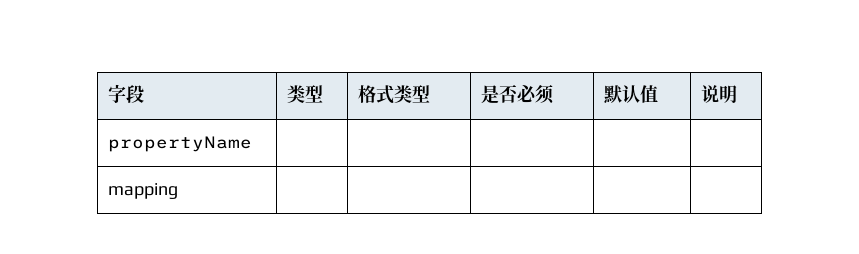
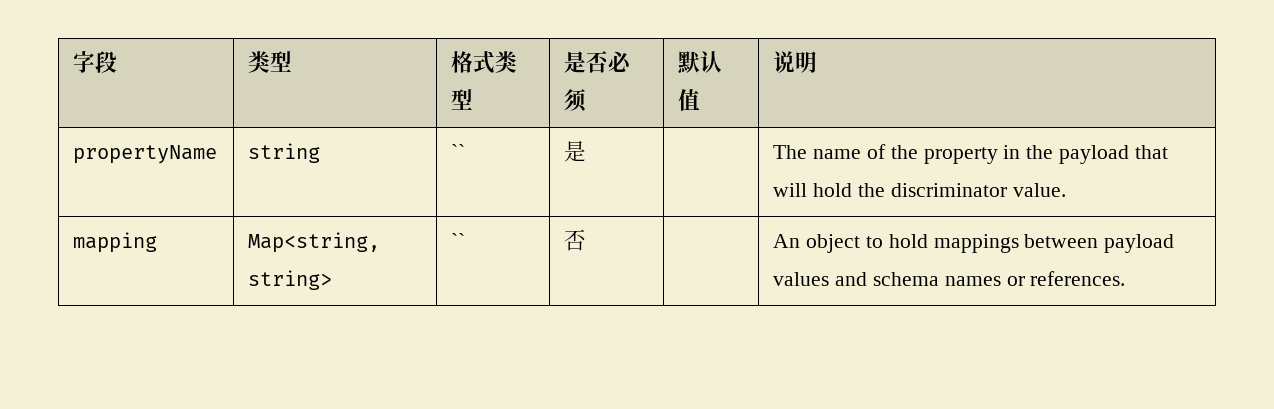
[108,183,179,199] | | | | // mapping | | | | | -> [248,143,321,163] [451,144,466,159] [564,140,587,162] [773,144,1168,164] [773,183,1066,197] [73,232,158,253] [248,232,381,253] [248,270,333,290] [451,233,466,248] [564,229,587,251] [773,234,1175,253] [773,271,1126,286] string | `` | 是 | | The name of the property in the payload that will hold the discriminator value. // mapping | Map<string, string> | `` | 否 | | An object to hold mappings between payload values and schema names or references.

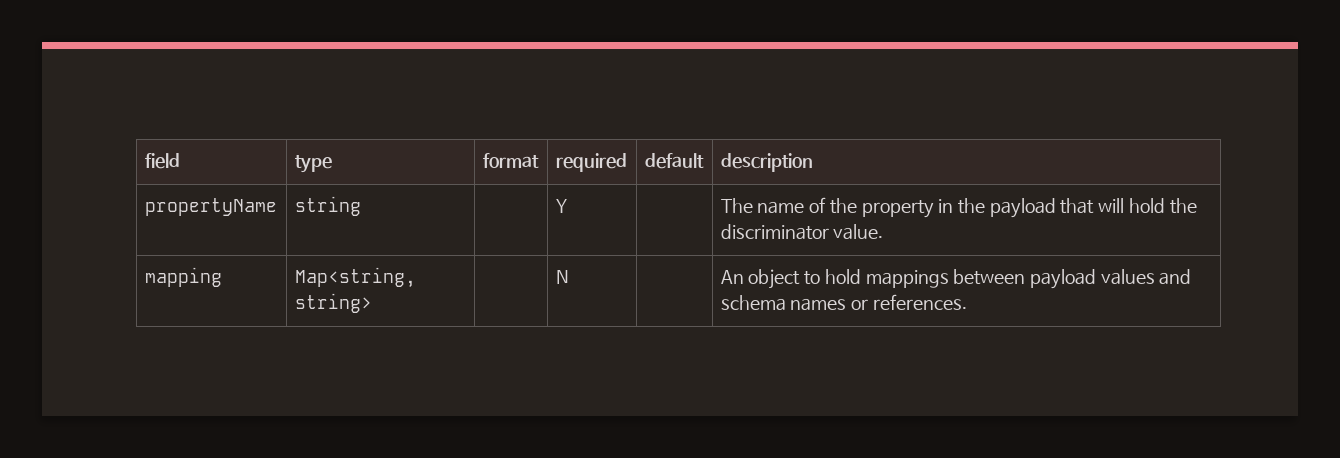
[73,51,118,73] [248,51,293,73] [451,51,518,74] [451,89,474,110] [564,51,633,73] [564,89,588,112] [678,51,723,74] [678,89,701,111] [773,51,818,73] 字段 | 类型 | 格式类型 | 是否必须 | 默认值 | 说明 -> [144,153,180,169] [294,155,332,173] [482,153,539,168] [555,153,627,172] [644,153,704,169] [720,153,813,172] field | type | format | required | default | description
[451,144,466,159] [564,140,587,162] `` | 是 -> [555,199,567,213] | Y
[451,233,466,248] [564,229,587,251] `` | 否 -> [555,270,569,284] | N

